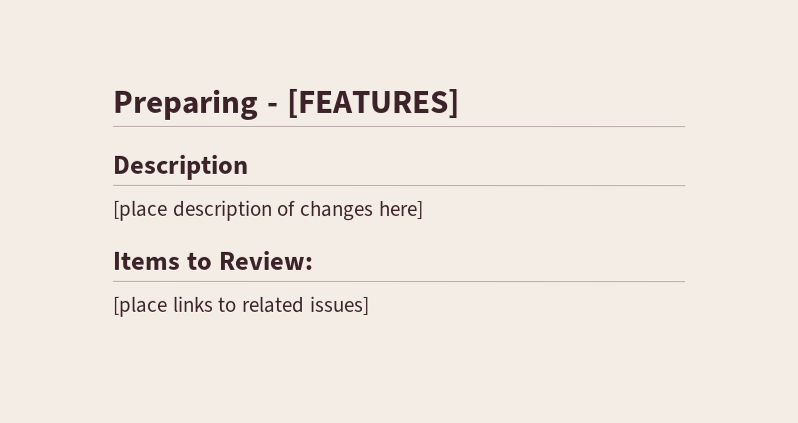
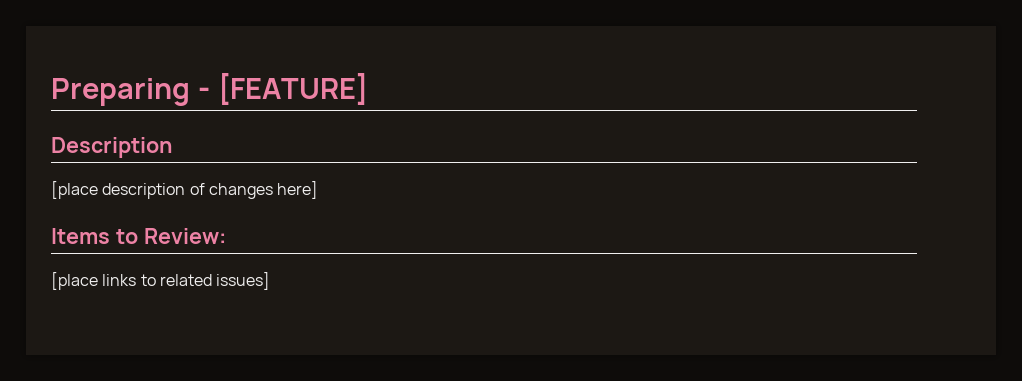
[286,88,460,119] [FEATURES] -> [217,73,368,105] [FEATURE]

